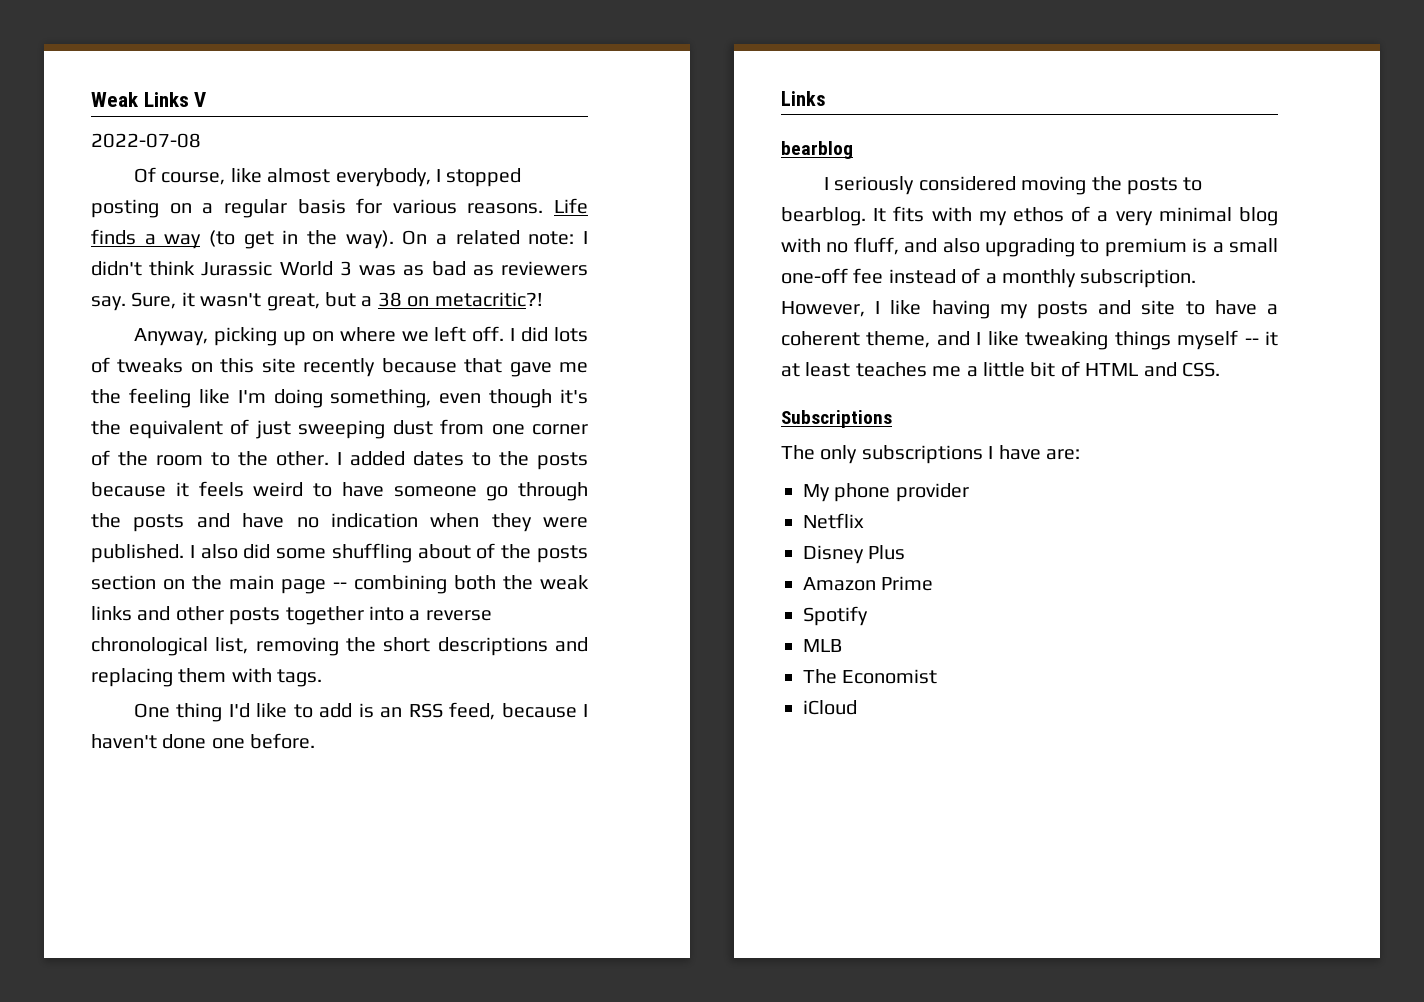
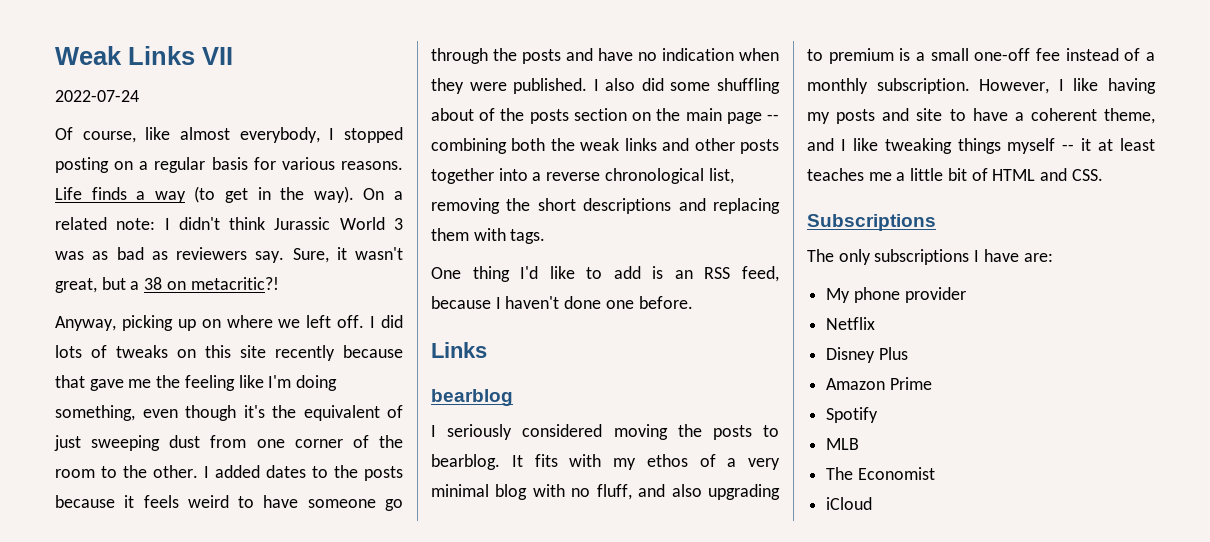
[194,92,207,107] [91,133,201,148] V // 2022-07-08 -> [202,47,233,65] [55,90,139,102] VII // 2022-07-24

